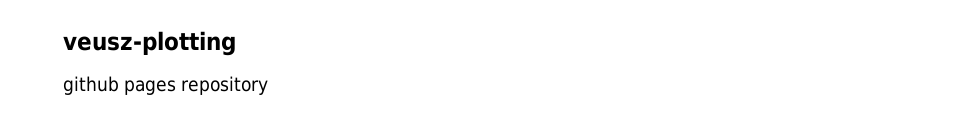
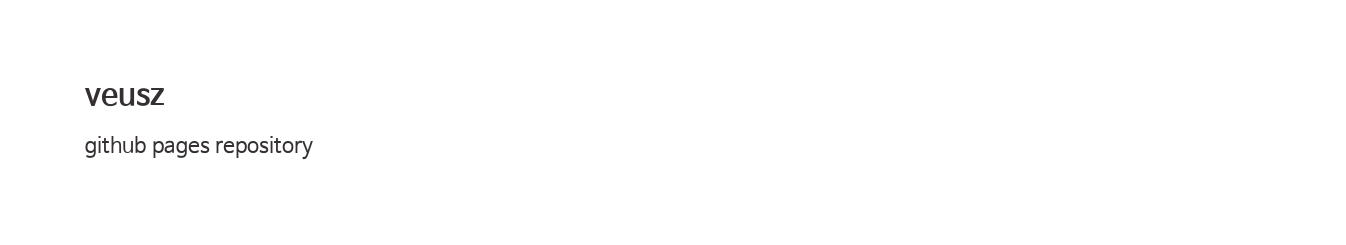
[63,31,236,56] veusz-plotting -> [84,88,164,107] veusz

